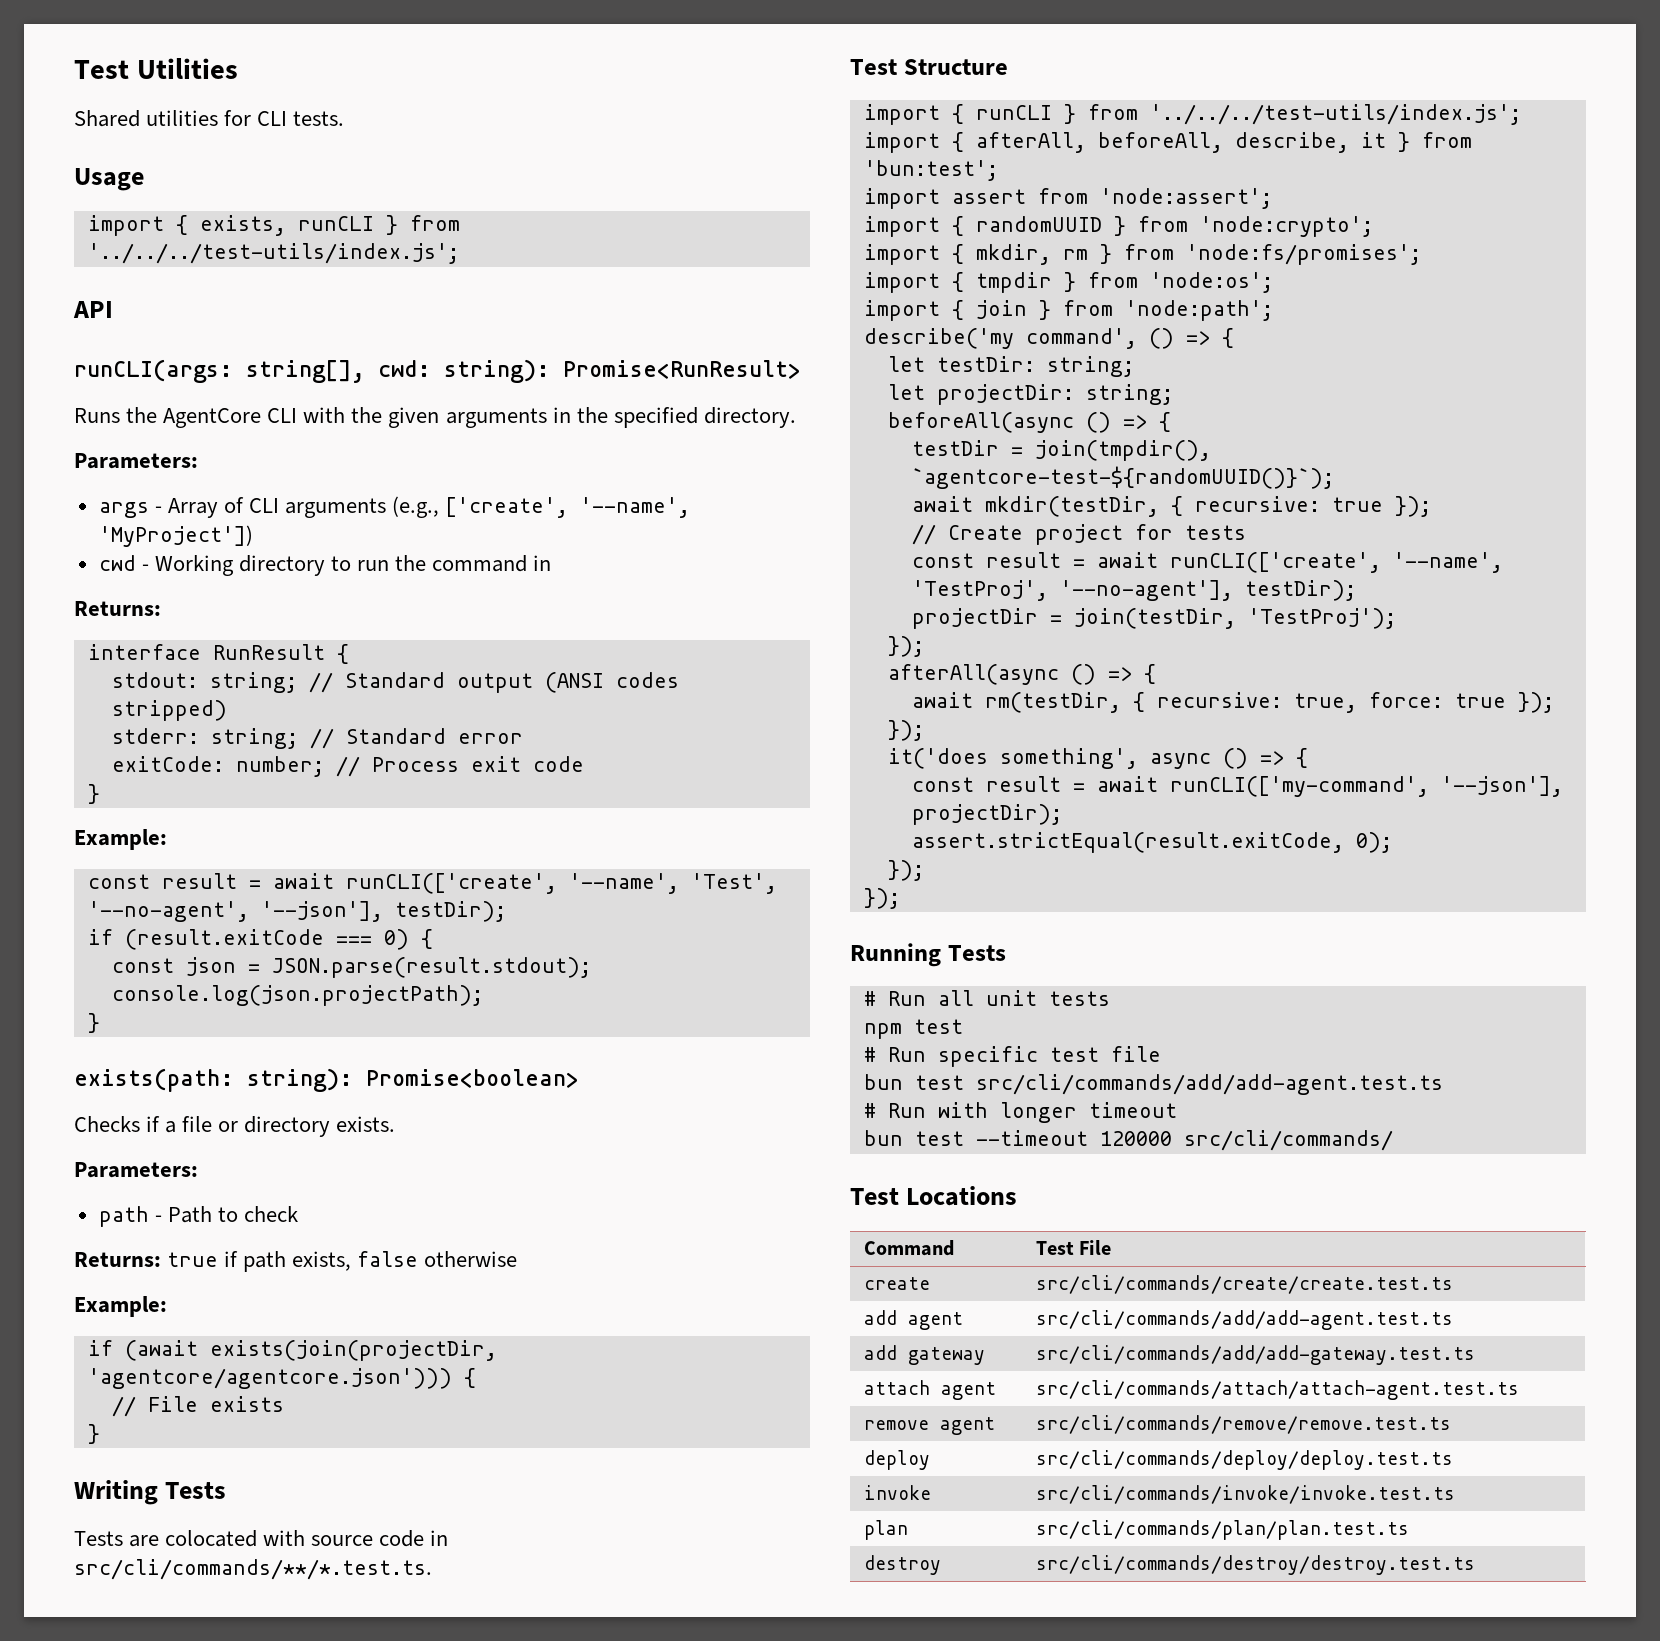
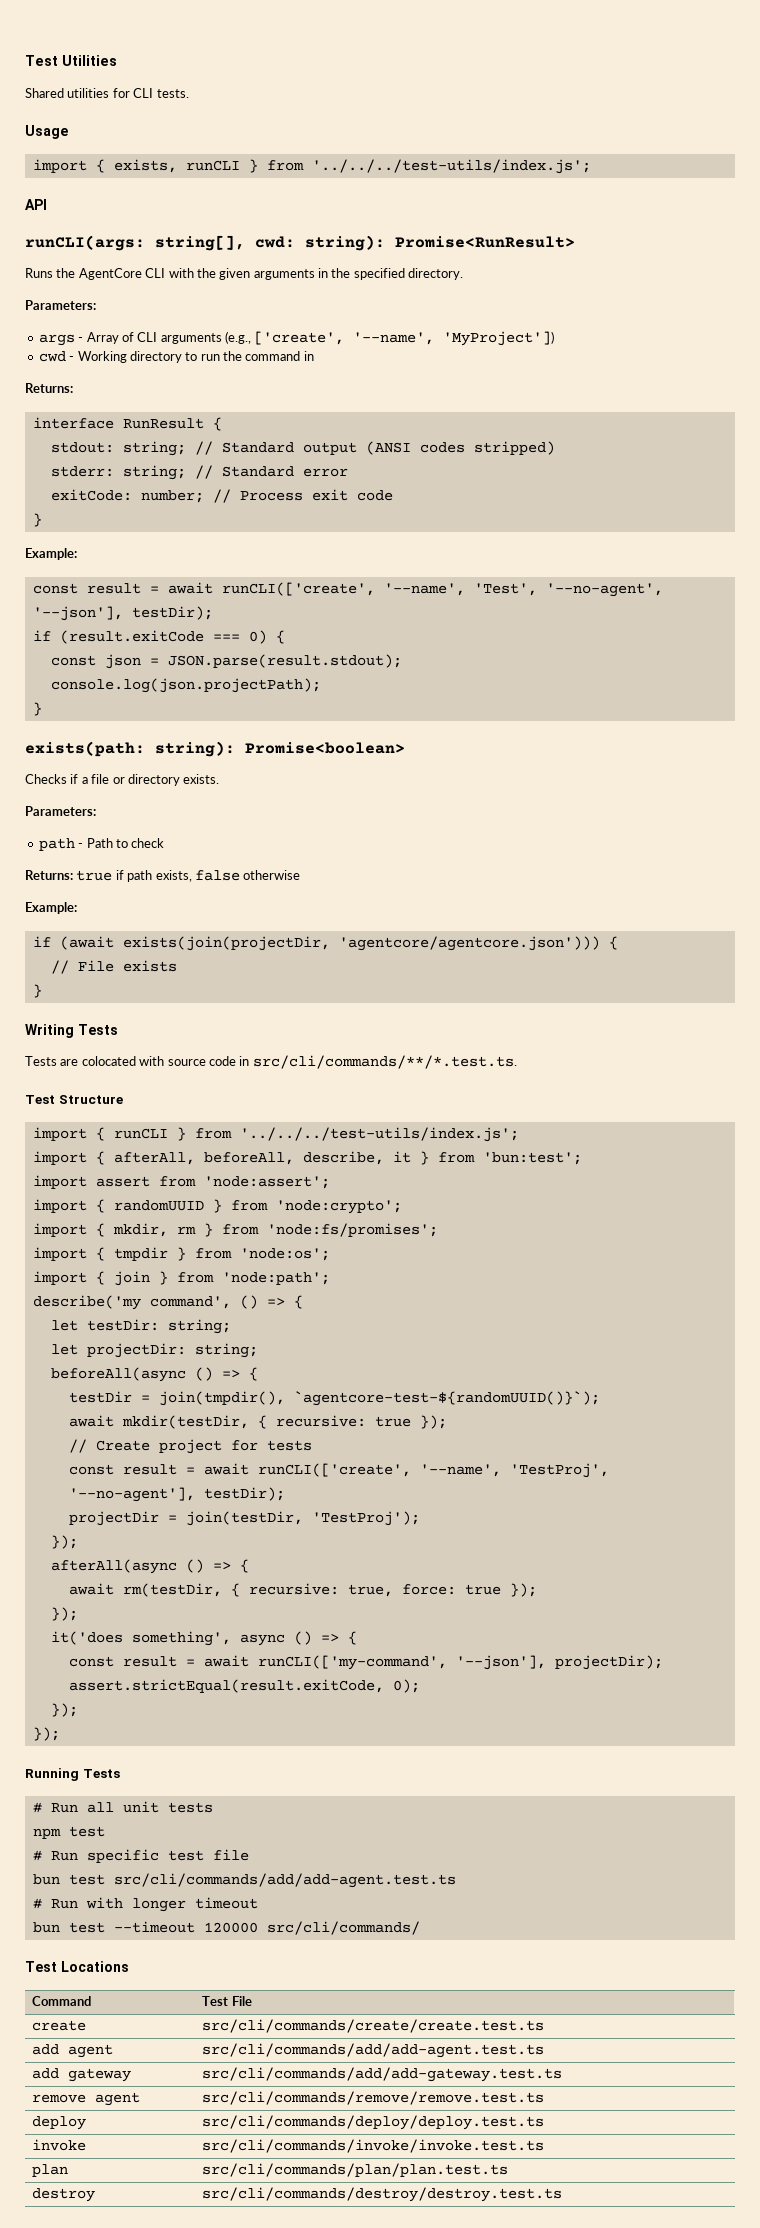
[863,1380,996,1400] [1035,1380,1519,1400] // attach agent | src/cli/commands/attach/attach-agent.test.ts -> (563, 2074) none

